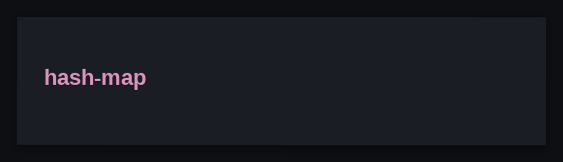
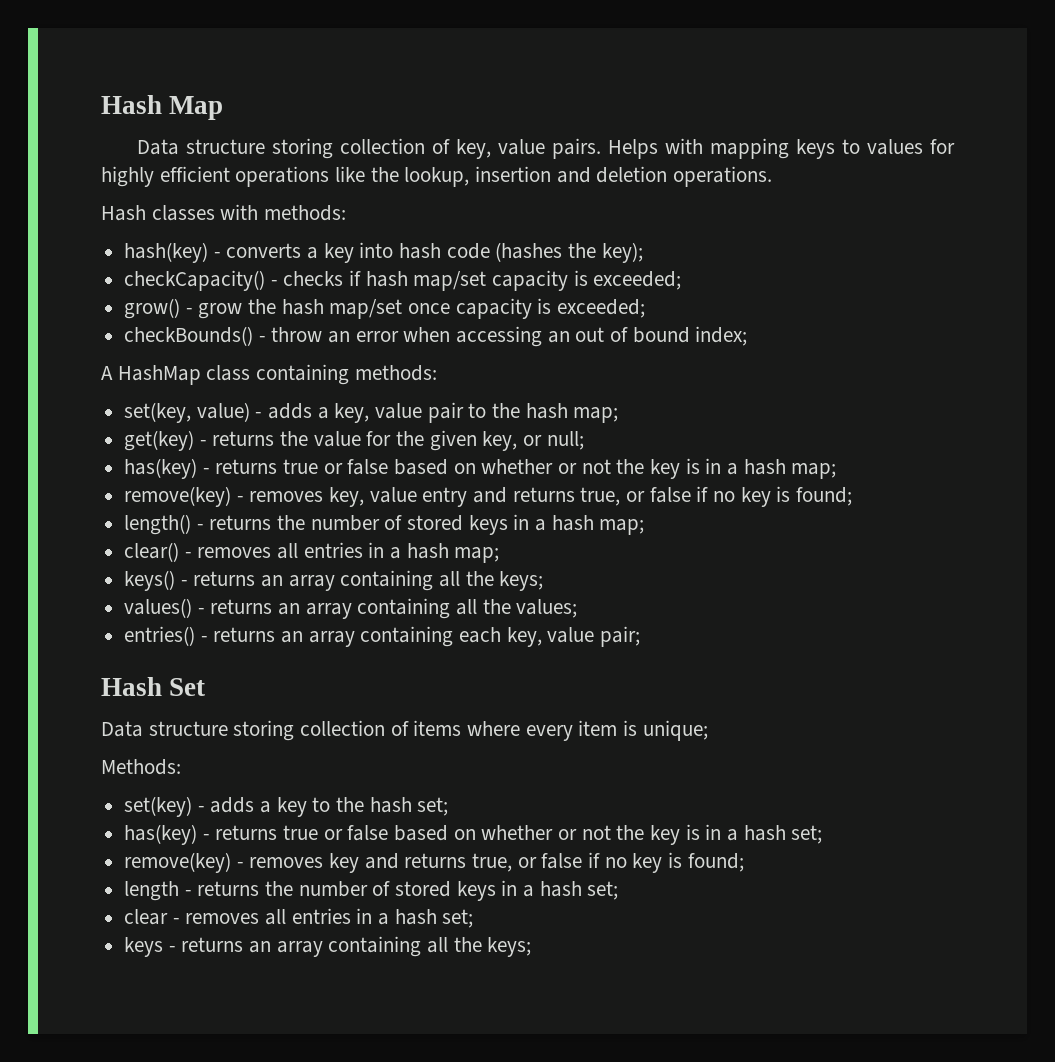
[43,68,147,90] hash-map -> [101,95,224,120] [137,138,955,159] [101,166,773,187] [101,204,347,221] [124,242,643,263] [124,270,682,291] [124,298,646,319] [124,326,748,347] [101,364,437,385] [124,402,619,423] [124,430,584,451] [124,458,837,479] [124,486,853,507] [124,514,645,535] [124,542,500,563] [124,570,544,591] [124,598,578,619] [124,626,641,647] [101,677,206,696] [101,720,708,741] [101,759,181,775] [124,796,449,817] [124,824,823,845] [124,852,744,873] [124,880,619,901] [124,908,474,928] [124,936,532,957] Hash Map // Data structure storing collection of key, value pairs. Helps with mapping keys to values for highly efficient operations like the lookup, insertion and deletion operations. // Hash classes with methods: // hash(key) - converts a key into hash code (hashes the key); // checkCapacity() - checks if hash map/set capacity is exceeded; // grow() - grow the hash map/set once capacity is exceeded; // checkBounds() - throw an error when accessing an out of bound index; // A HashMap class containing methods: // set(key, value) - adds a key, value pair to the hash map; // get(key) - returns the value for the given key, or null; // has(key) - returns true or false based on whether or not the key is in a hash map; // remove(key) - removes key, value entry and returns true, or false if no key is found; // length() - returns the number of stored keys in a hash map; // clear() - removes all entries in a hash map; // keys() - returns an array containing all the keys; // values() - returns an array containing all the values; // entries() - returns an array containing each key, value pair; // Hash Set // Data structure storing collection of items where every item is unique; // Methods: // set(key) - adds a key to the hash set; // has(key) - returns true or false based on whether or not the key is in a hash set; // remove(key) - removes key and returns true, or false if no key is found; // length - returns the number of stored keys in a hash set; // clear - removes all entries in a hash set; // keys - returns an array containing all the keys;

